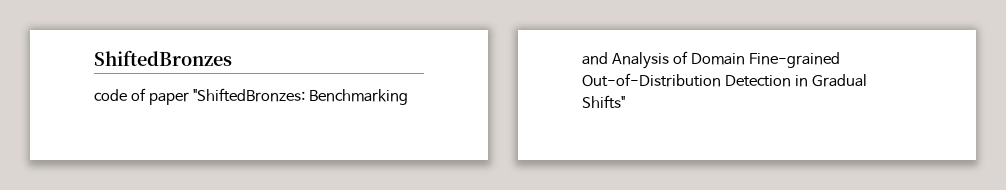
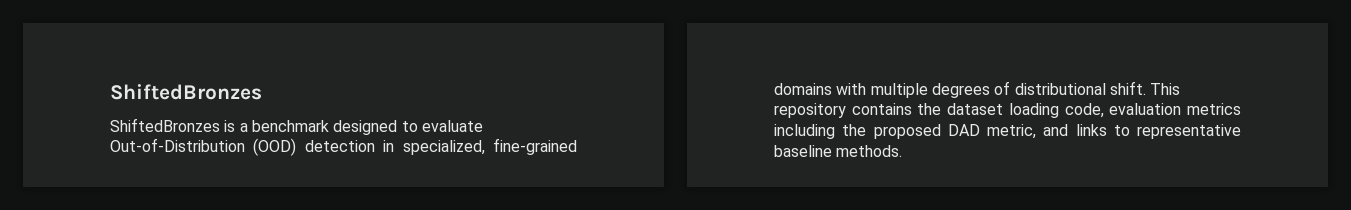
[94,88,408,105] [582,51,840,69] [582,73,867,87] [582,95,625,109] code of paper "ShiftedBronzes: Benchmarking and Analysis of Domain Fine-grained Out-of-Distribution Detection in Gradual Shifts" -> [110,118,483,135] [110,138,578,156] [774,81,1181,98] [774,103,1241,118] [774,124,1241,139] [774,145,903,157] ShiftedBronzes is a benchmark designed to evaluate Out-of-Distribution (OOD) detection in specialized, fine-grained domains with multiple degrees of distributional shift. This repository contains the dataset loading code, evaluation metrics including the proposed DAD metric, and links to representative baseline methods.

